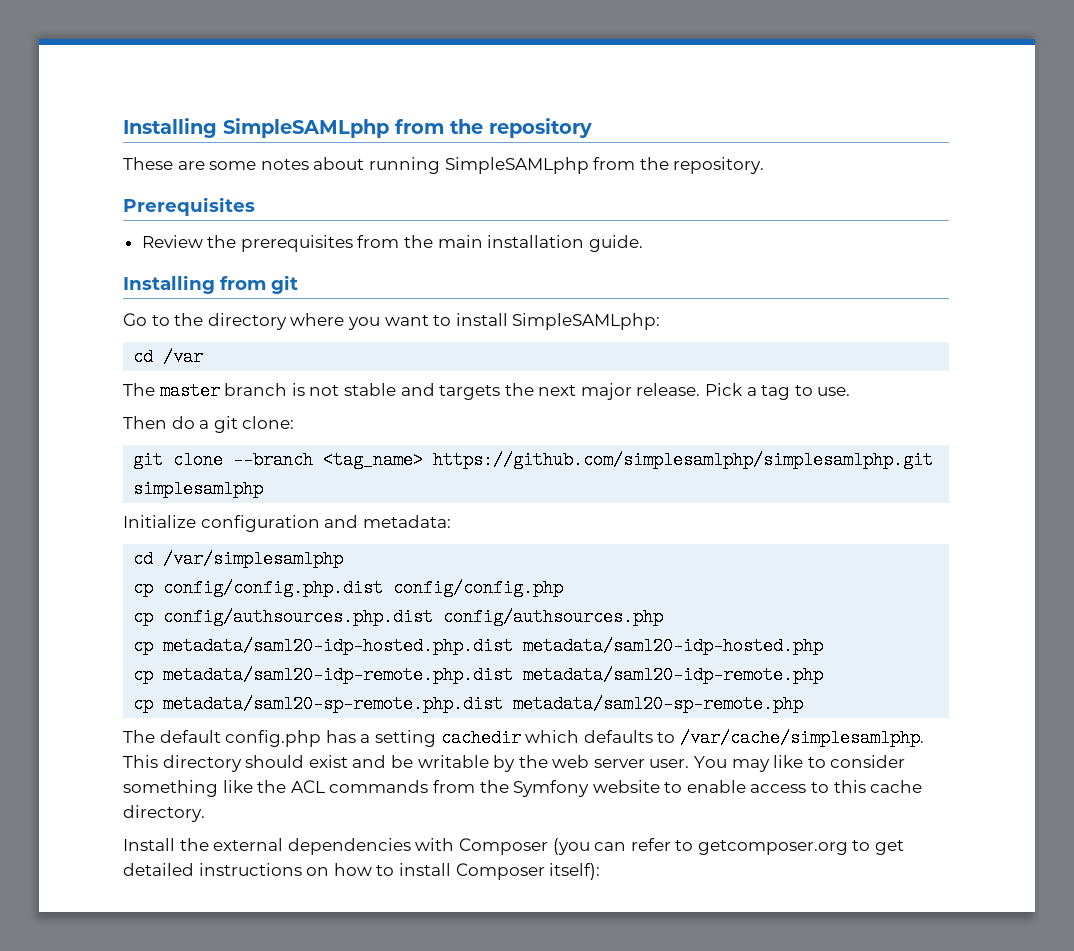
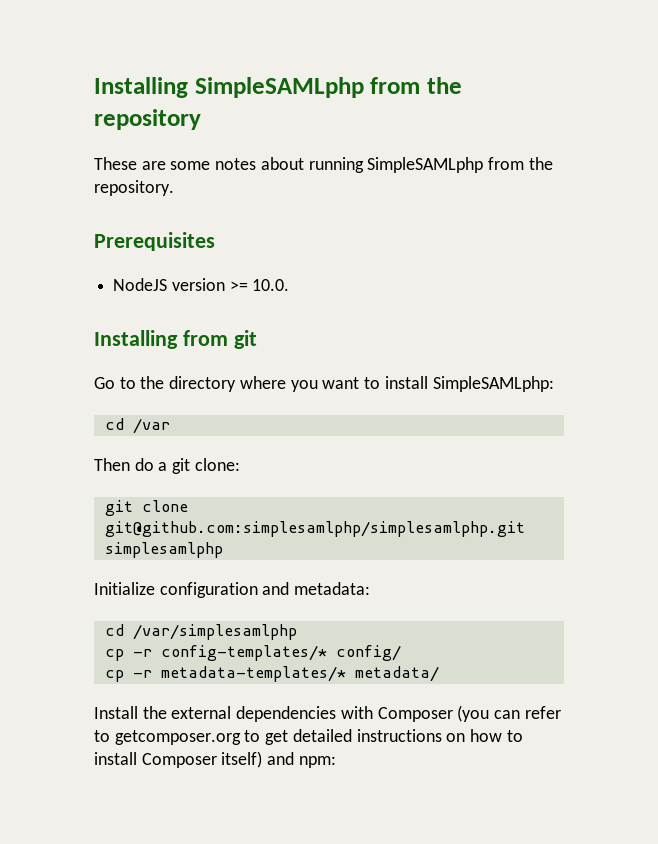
[141,235,643,252] Review the prerequisites from the main installation guide. -> [113,278,290,291] NodeJS version >= 10.0.
[123,382,851,400] // The master branch is not stable and targets the next major release. Pick a tag to use. -> (170, 426) none
[233,451,934,469] --branch <tag_name> https://github.com/simplesamlphp/simplesamlphp.git -> [104,521,525,537] git@github.com:simplesamlphp/simplesamlphp.git
[163,579,564,597] [133,608,664,626] [133,637,824,655] [133,666,824,684] [133,695,804,713] [123,729,924,747] [123,755,906,772] [123,780,923,797] [123,805,205,822] config/config.php.dist config/config.php // cp config/authsources.php.dist config/authsources.php // cp metadata/saml20-idp-hosted.php.dist metadata/saml20-idp-hosted.php // cp metadata/saml20-idp-remote.php.dist metadata/saml20-idp-remote.php // cp metadata/saml20-sp-remote.php.dist metadata/saml20-sp-remote.php // The default config.php has a setting cachedir which defaults to /var/cache/simplesamlphp. This directory should exist and be writable by the web server user. You may like to consider something like the ACL commands from the Symfony website to enable access to this cache directory. -> [132,645,401,661] [104,666,439,682] -r config-templates/* config/ // cp -r metadata-templates/* metadata/
[549,863,601,880] itself): -> [221,751,336,768] itself) and npm:

